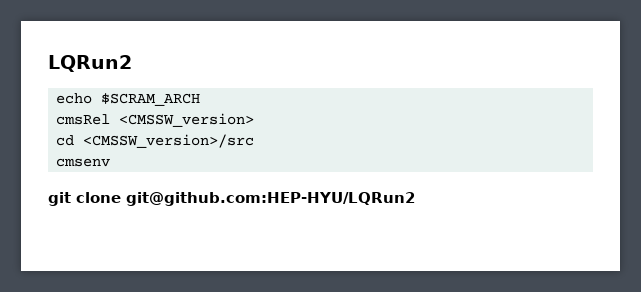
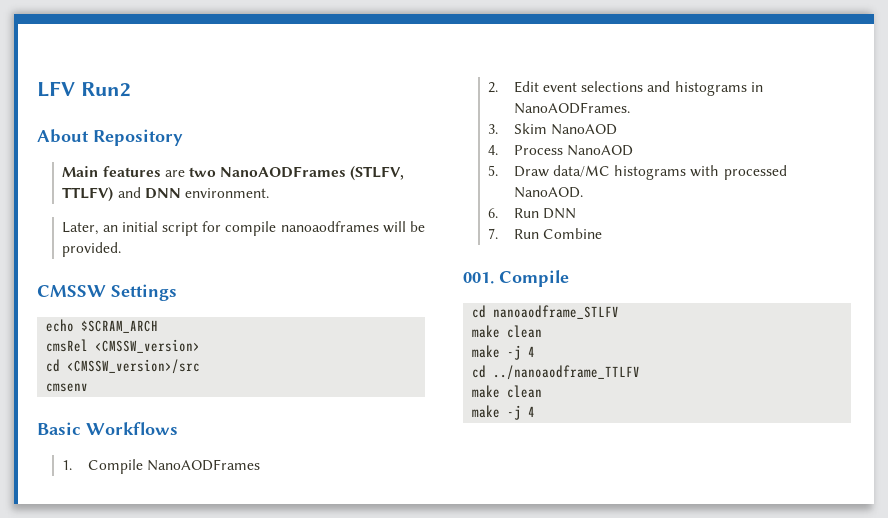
[48,55,132,72] LQRun2 -> [37,81,131,97] [37,129,183,146] [62,166,405,181] [62,187,269,202] [62,221,425,236] [62,242,122,257] [37,284,177,301] LFV Run2 // About Repository // Main features are two NanoAODFrames (STLFV, TTLFV) and DNN environment. // Later, an initial script for compile nanoaodframes will be provided. // CMSSW Settings
[48,192,415,206] git clone git@github.com:HEP-HYU/LQRun2 -> [37,422,178,435] [62,459,261,474] [488,81,763,96] [513,102,630,114] [488,123,618,135] [488,145,634,156] [488,165,787,180] [513,187,583,198] [488,208,577,219] [488,228,603,239] [463,270,569,287] [472,305,620,319] [472,325,543,338] [472,345,536,360] [472,365,641,380] [472,385,543,398] [472,405,536,420] Basic Workflows // 1. Compile NanoAODFrames // 2. Edit event selections and histograms in NanoAODFrames. // 3. Skim NanoAOD // 4. Process NanoAOD // 5. Draw data/MC histograms with processed NanoAOD. // 6. Run DNN // 7. Run Combine // 001. Compile // cd nanoaodframe_STLFV // make clean // make -j 4 // cd ../nanoaodframe_TTLFV // make clean // make -j 4

